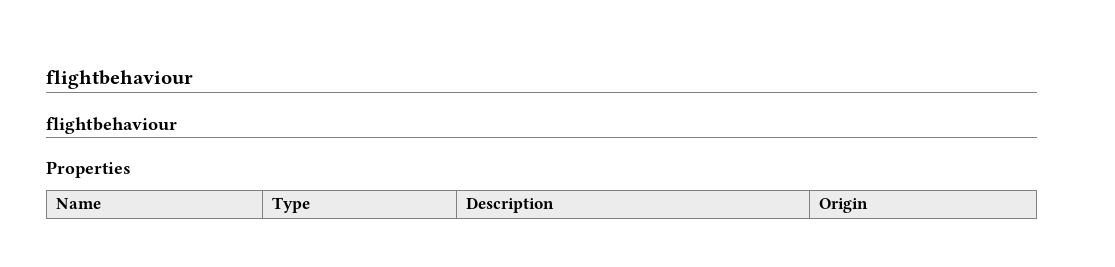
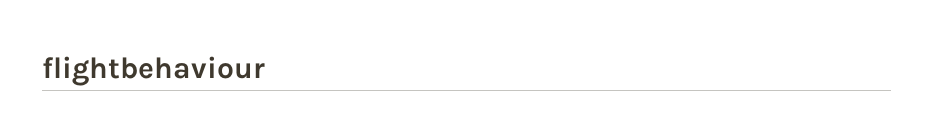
[46,70,193,89] [46,117,177,134] [46,161,131,178] [56,198,102,209] [272,197,311,213] [466,197,555,213] [819,198,869,213] flightbehaviour // flightbehaviour // Properties // Name | Type | Description | Origin -> [42,56,265,86] flightbehaviour

